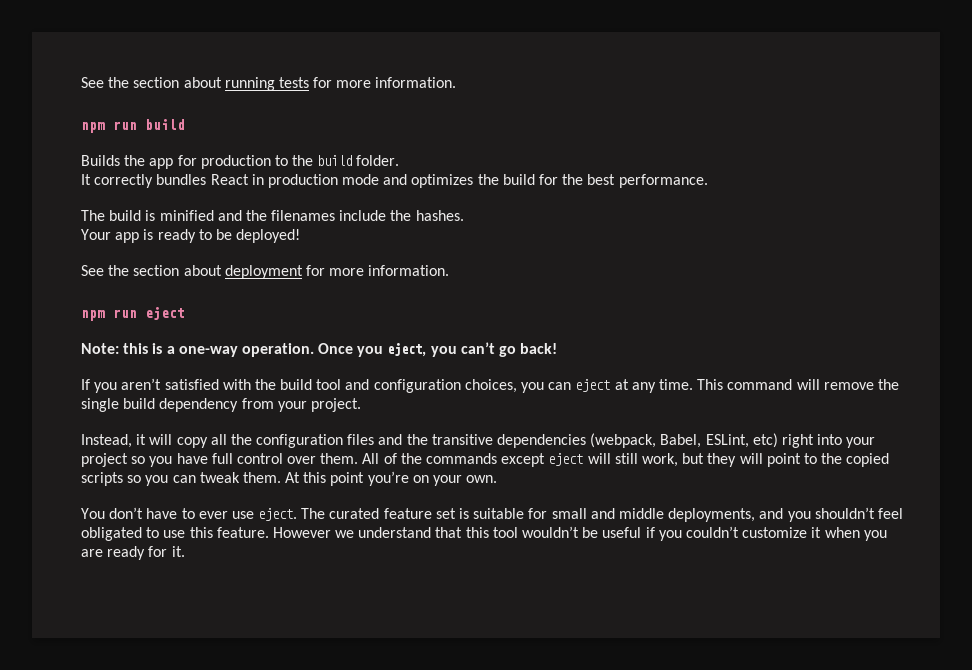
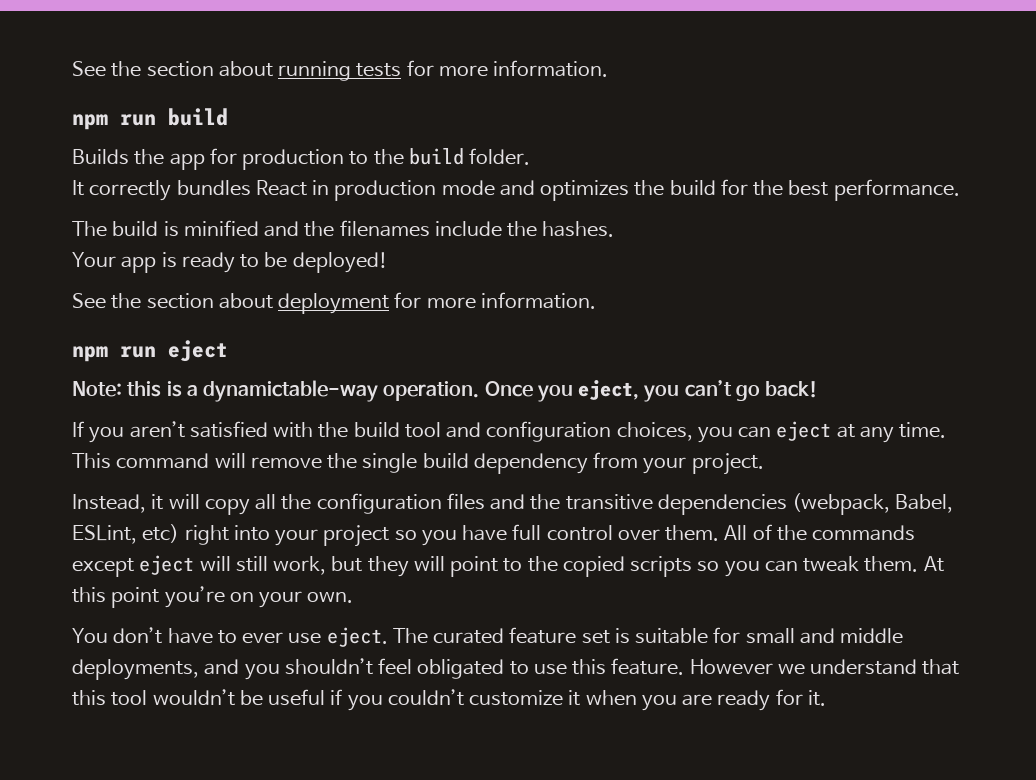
[178,346,238,357] one-way -> [203,380,379,402] dynamictable-way

